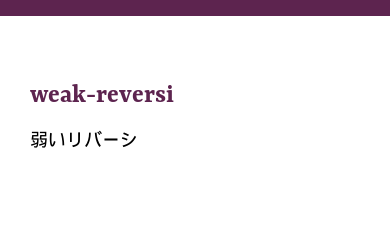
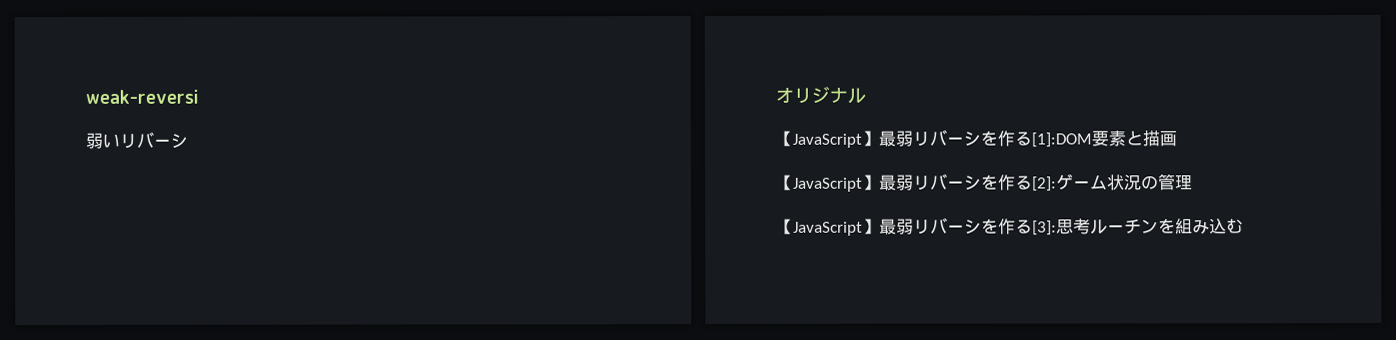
(138, 140) none -> [775,86,866,104] [775,129,1177,148] [776,173,1193,192] [776,217,1244,236] // オリジナル // 【JavaScript】最弱リバーシを作る[1]:DOM要素と描画 // 【JavaScript】最弱リバーシを作る[2]:ゲーム状況の管理 // 【JavaScript】最弱リバーシを作る[3]:思考ルーチンを組み込む

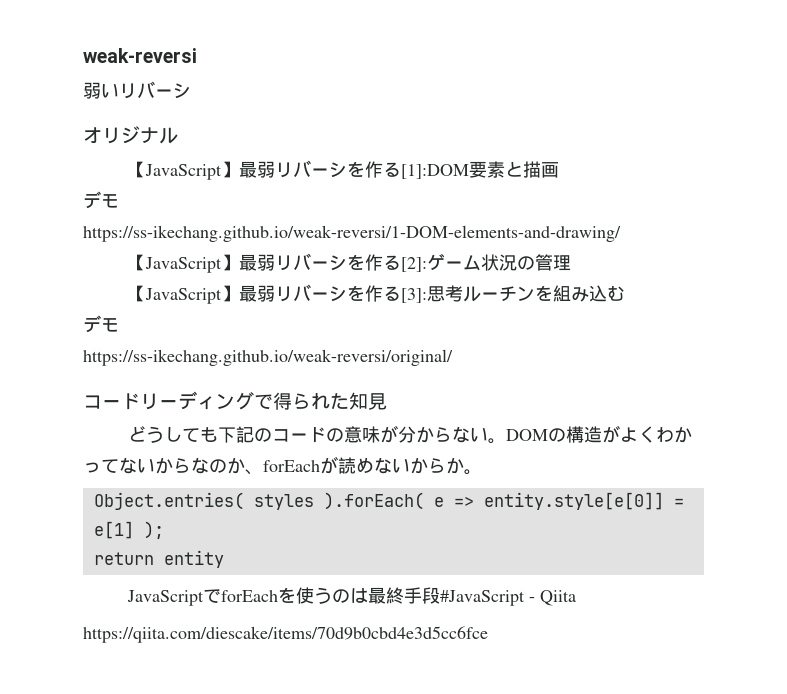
(1177, 138) none -> [83,191,119,209] [83,225,621,242] // デモ // https://ss-ikechang.github.io/weak-reversi/1-DOM-elements-and-drawing/
(1244, 226) none -> [83,315,119,333] [83,349,453,366] [83,391,387,410] [127,425,692,444] [83,456,482,475] [93,492,684,510] [93,521,164,539] [93,550,224,568] [126,587,576,606] [83,626,488,643] // デモ // https://ss-ikechang.github.io/weak-reversi/original/ // コードリーディングで得られた知見 // どうしても下記のコードの意味が分からない。DOMの構造がよくわかってないからなのか、forEachが読めないからか。 // Object.entries( styles ).forEach( e => entity.style[e[0]] = e[1] ); // return entity // JavaScriptでforEachを使うのは最終手段#JavaScript - Qiita // https://qiita.com/diescake/items/70d9b0cbd4e3d5cc6fce

